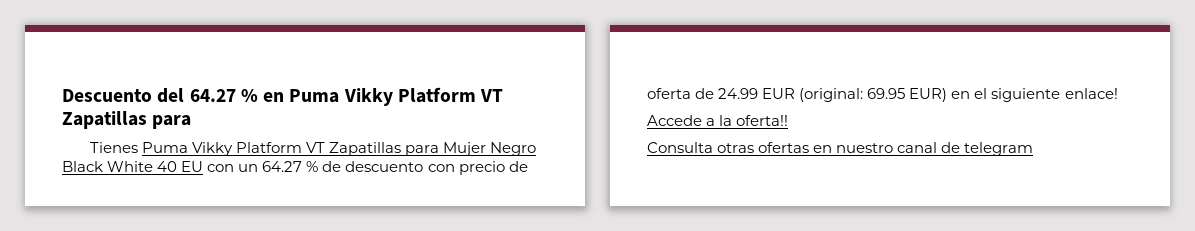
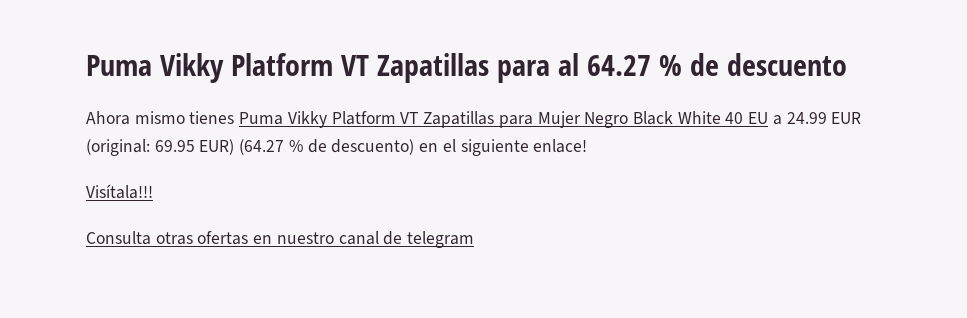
[62,87,504,106] [62,111,192,129] [90,142,139,153] Descuento del 64.27 % en Puma Vikky Platform VT Zapatillas para // Tienes -> [86,53,847,83] [86,111,235,125] Puma Vikky Platform VT Zapatillas para al 64.27 % de descuento // Ahora mismo tienes
[207,161,528,175] [647,88,715,99] con un 64.27 % de descuento con precio de oferta de -> [772,115,782,125] a
(948, 95) none -> [239,139,415,155] (64.27 % de descuento)
[647,115,789,126] Accede a la oferta!! -> [86,184,153,199] Visítala!!!

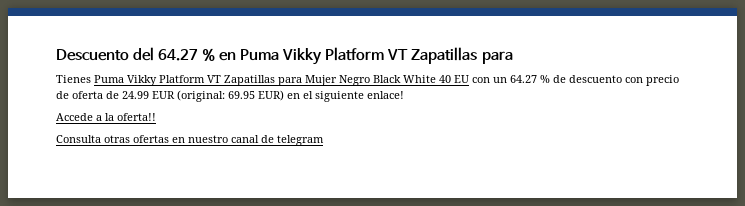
[86,53,847,83] [86,111,235,125] Puma Vikky Platform VT Zapatillas para al 64.27 % de descuento // Ahora mismo tienes -> [56,47,513,65] [56,75,91,83] Descuento del 64.27 % en Puma Vikky Platform VT Zapatillas para // Tienes
[772,115,782,125] a -> [472,75,679,86] [56,91,119,99] con un 64.27 % de descuento con precio de oferta de
[239,139,415,155] (64.27 % de descuento) -> (284, 95) none
[86,184,153,199] Visítala!!! -> [56,113,156,121] Accede a la oferta!!

